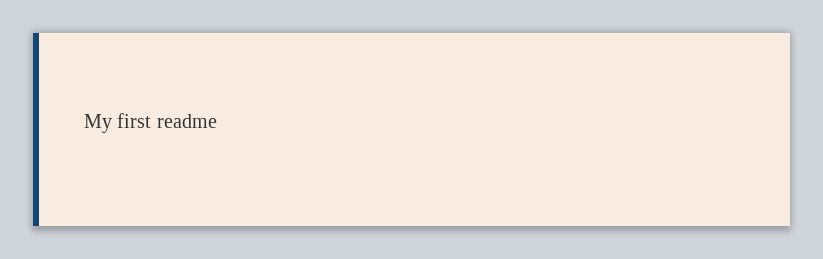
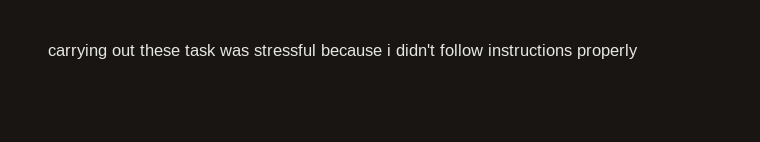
[84,113,217,133] My first readme -> [48,44,638,59] carrying out these task was stressful because i didn't follow instructions properly

